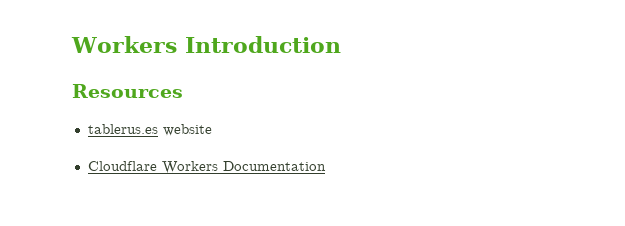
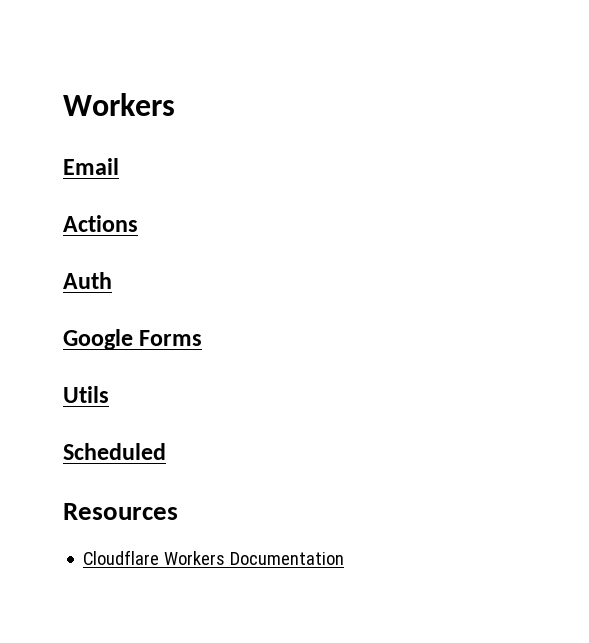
[71,36,341,53] Workers Introduction -> [63,93,175,116] [63,158,119,175] [63,215,138,232] [63,272,112,289] [63,329,203,350] [63,386,109,403] [63,443,166,460] Workers // Email // Actions // Auth // Google Forms // Utils // Scheduled
[87,124,212,136] // tablerus.es website -> (178, 511) none

